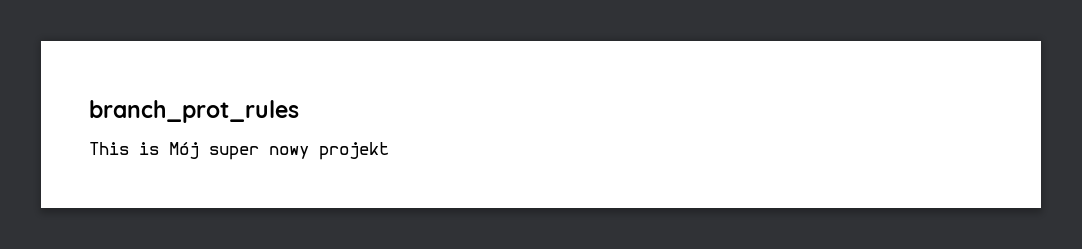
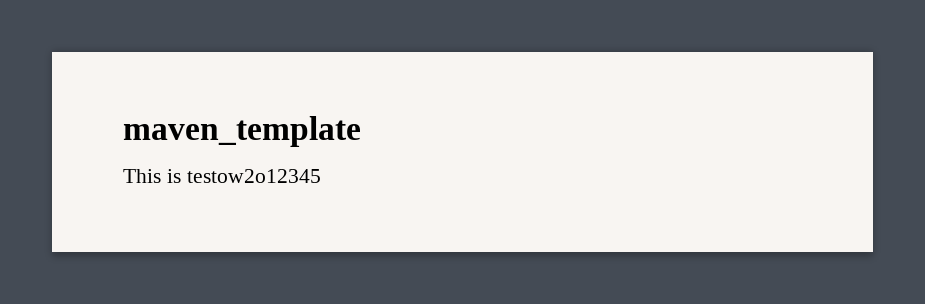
[89,100,299,123] branch_prot_rules -> [123,116,361,147] maven_template
[169,142,389,160] Mój super nowy projekt -> [186,169,321,183] testow2o12345

